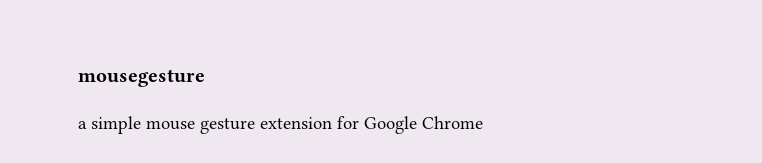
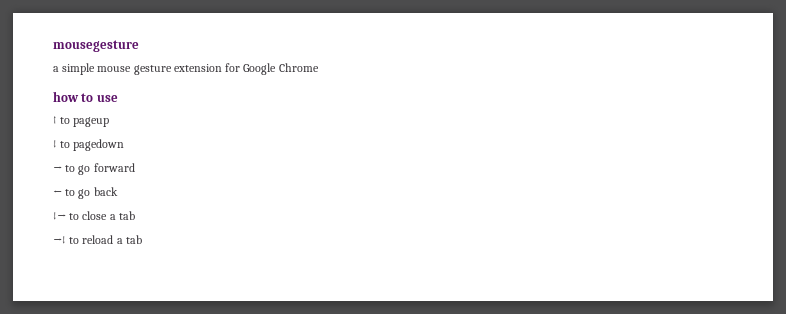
(483, 122) none -> [53,91,118,102] [53,116,110,127] [53,139,125,151] [53,163,135,175] [53,187,118,199] [53,211,135,220] [53,235,142,244] // how to use // ↑ to pageup // ↓ to pagedown // → to go forward // ← to go back // ↓→ to close a tab // →↓ to reload a tab

